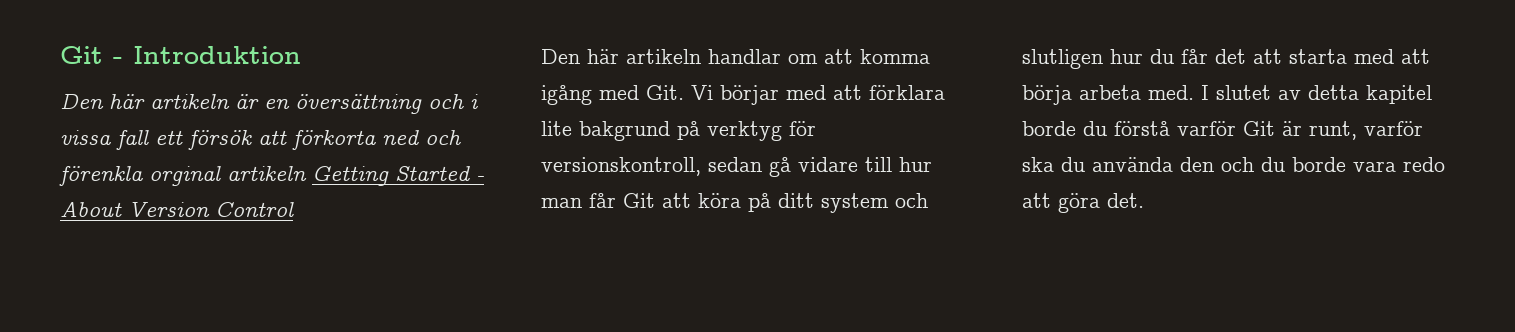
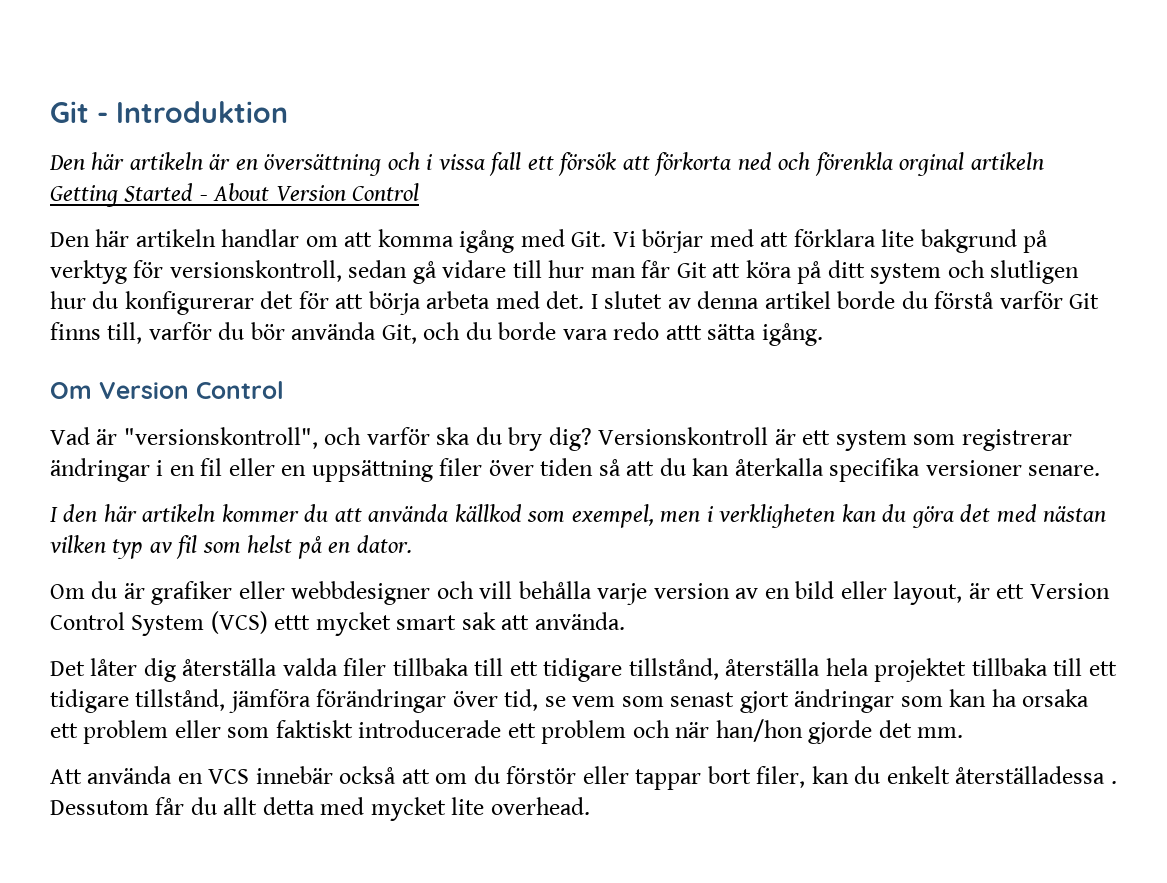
[1181,49,1394,64] får det att starta med -> [124,291,329,315] konfigurerar det för
[1148,85,1194,100] med. -> [495,291,585,309] med det.
[1308,85,1432,104] detta kapitel -> [697,291,831,309] denna artikel
[1282,121,1423,140] [1022,157,1214,172] är runt, varför ska du använda den -> [50,322,417,344] finns till, varför du bör använda Git,
[1022,193,1144,213] att göra det. -> [665,323,823,346] [50,381,284,399] [50,427,1072,451] [50,458,1101,482] [50,504,1107,528] [50,535,412,559] [50,581,1110,605] [50,611,625,636] [50,658,1117,682] [50,689,1090,713] [50,719,964,744] [50,766,1117,790] [50,797,590,821] attt sätta igång. // Om Version Control // Vad är "versionskontroll", och varför ska du bry dig? Versionskontroll är ett system som registrerar ändringar i en fil eller en uppsättning filer över tiden så att du kan återkalla specifika versioner senare. // I den här artikeln kommer du att använda källkod som exempel, men i verkligheten kan du göra det med nästan vilken typ av fil som helst på en dator. // Om du är grafiker eller webbdesigner och vill behålla varje version av en bild eller layout, är ett Version Control System (VCS) ettt mycket smart sak att använda. // Det låter dig återställa valda filer tillbaka till ett tidigare tillstånd, återställa hela projektet tillbaka till ett tidigare tillstånd, jämföra förändringar över tid, se vem som senast gjort ändringar som kan ha orsaka ett problem eller som faktiskt introducerade ett problem och när han/hon gjorde det mm. // Att använda en VCS innebär också att om du förstör eller tappar bort filer, kan du enkelt återställadessa . Dessutom får du allt detta med mycket lite overhead.

